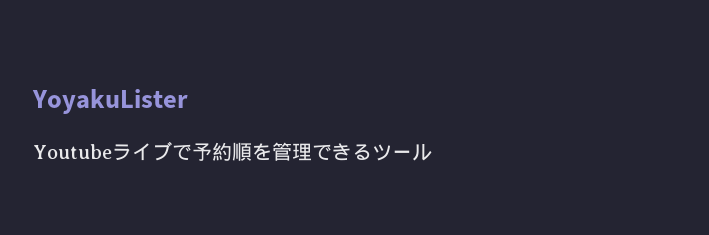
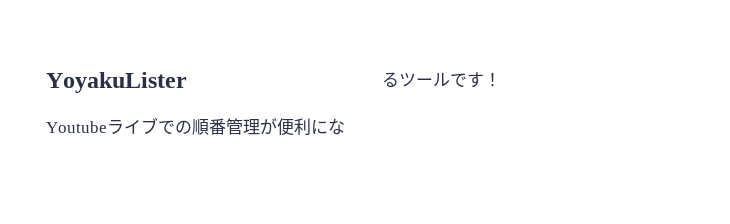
[191,142,352,161] 予約順を管理でき -> [175,118,345,136] の順番管理が便利にな
(432, 152) none -> [450,72,501,88] です！

